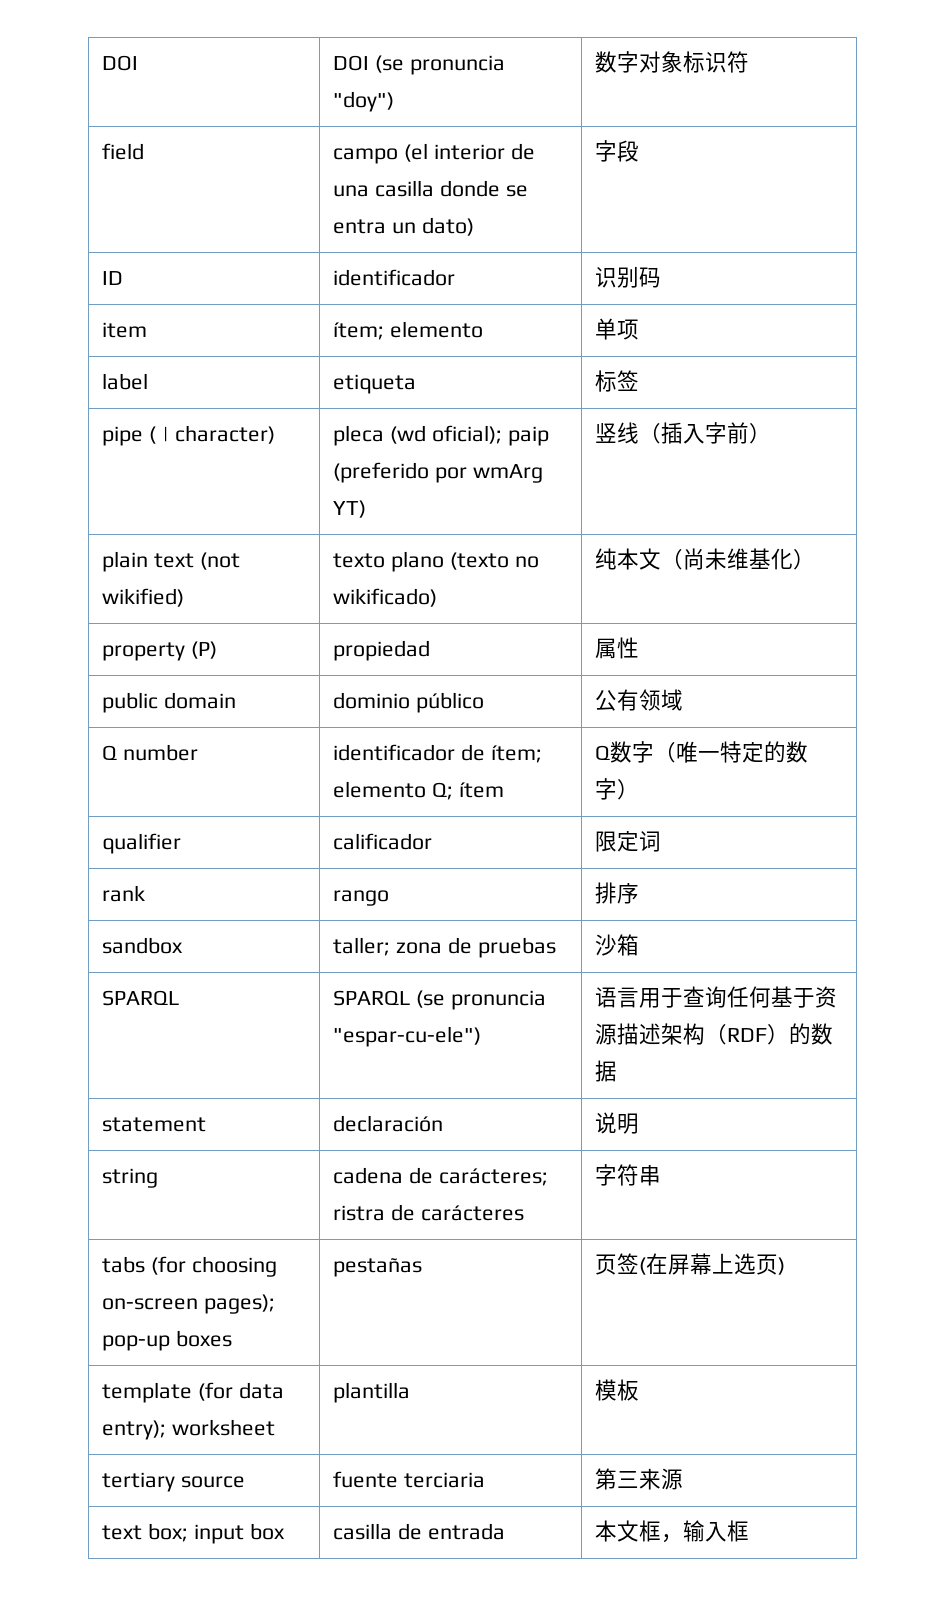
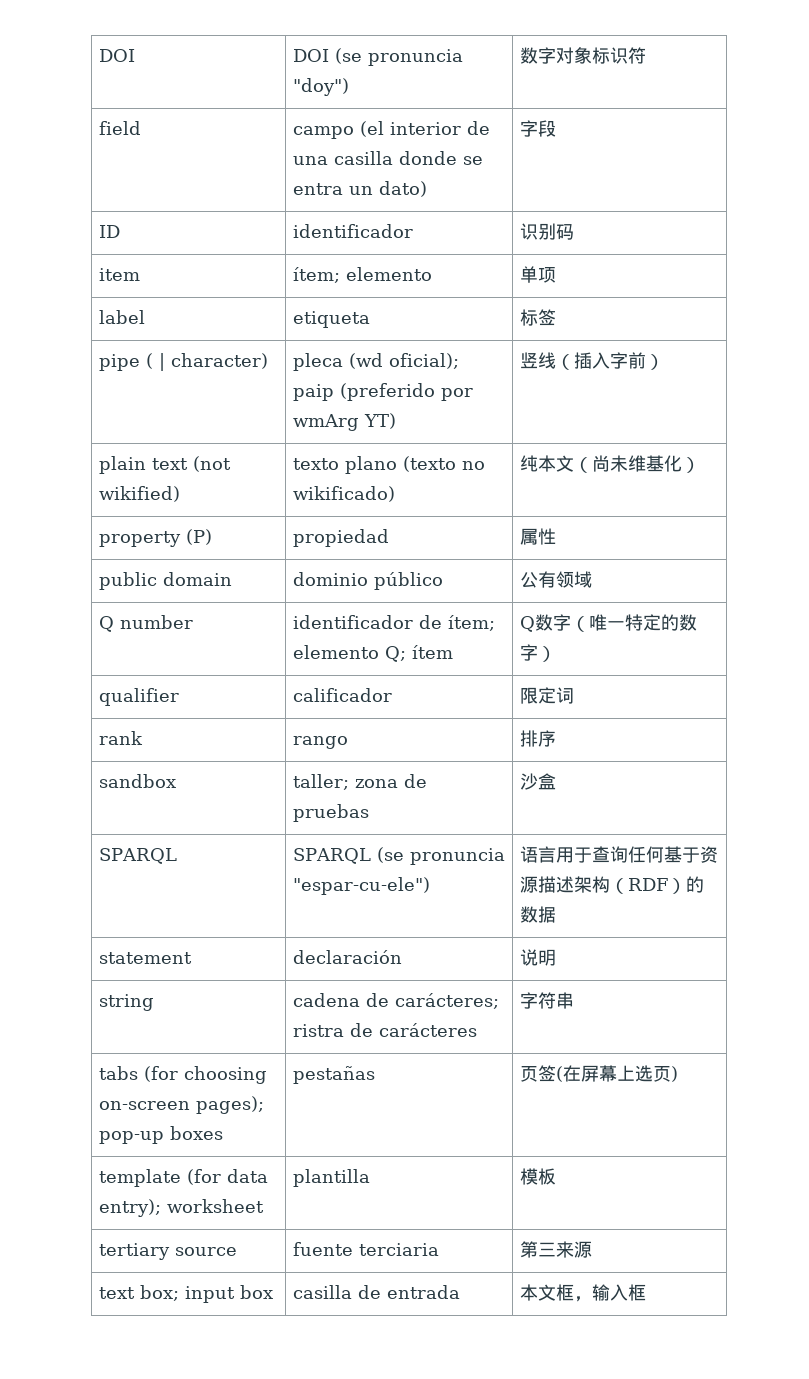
[617,934,640,956] 箱 -> [537,773,556,790] 盒

